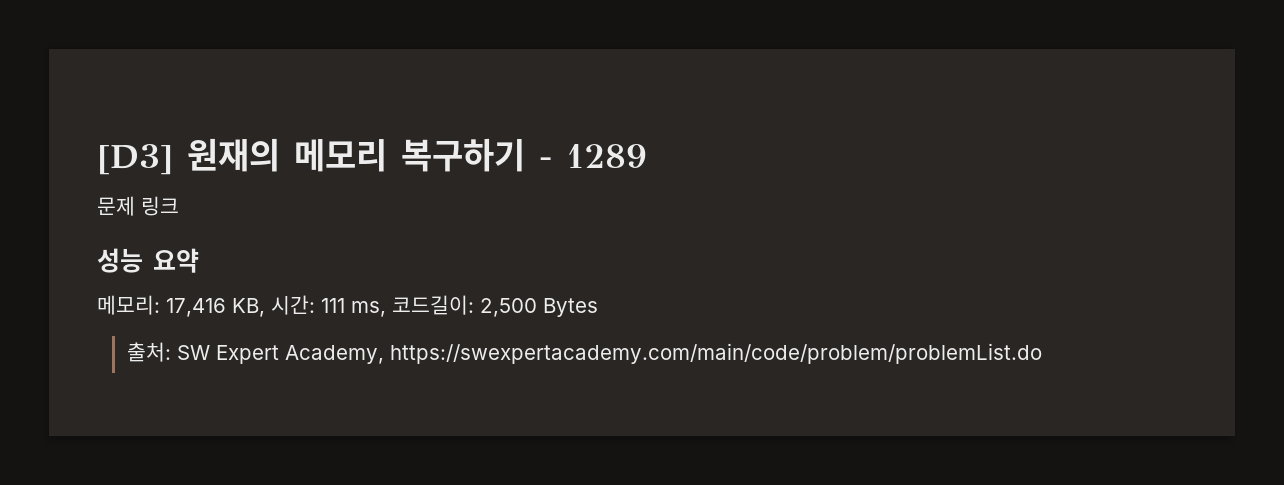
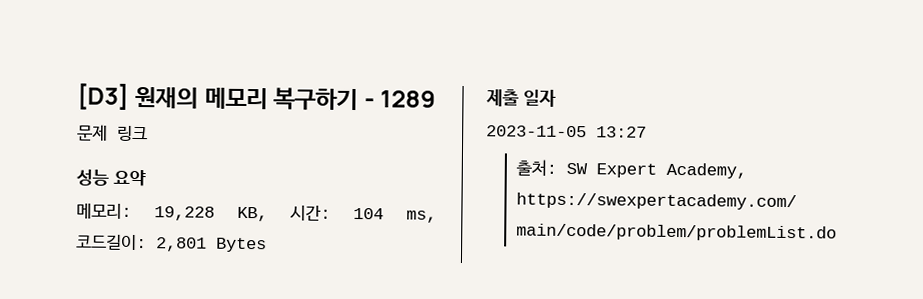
[166,298,226,317] 17,416 -> [154,206,215,221] 19,228
[321,298,345,313] 111 -> [353,208,384,220] 104
[480,298,537,317] 2,500 -> [156,237,207,252] 2,801
(598, 307) none -> [486,89,557,107] [486,125,647,138] // 제출 일자 // 2023-11-05 13:27

